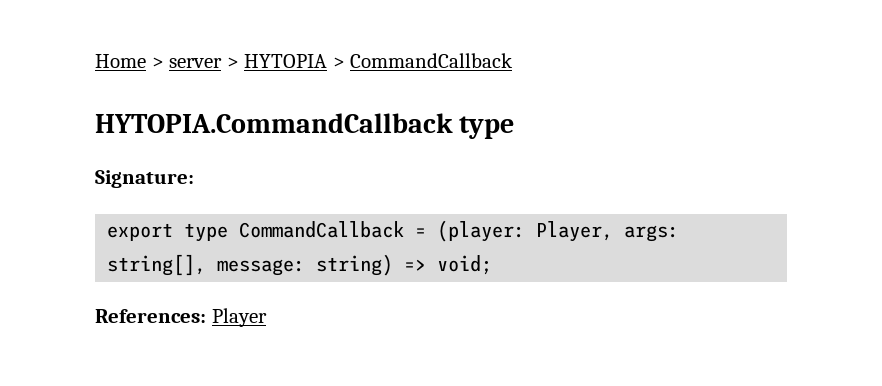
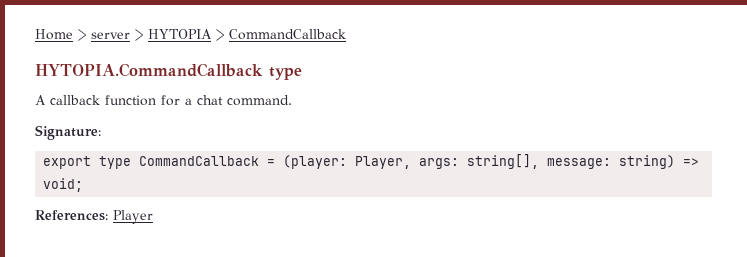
(515, 127) none -> [35,95,292,106] // A callback function for a chat command.

